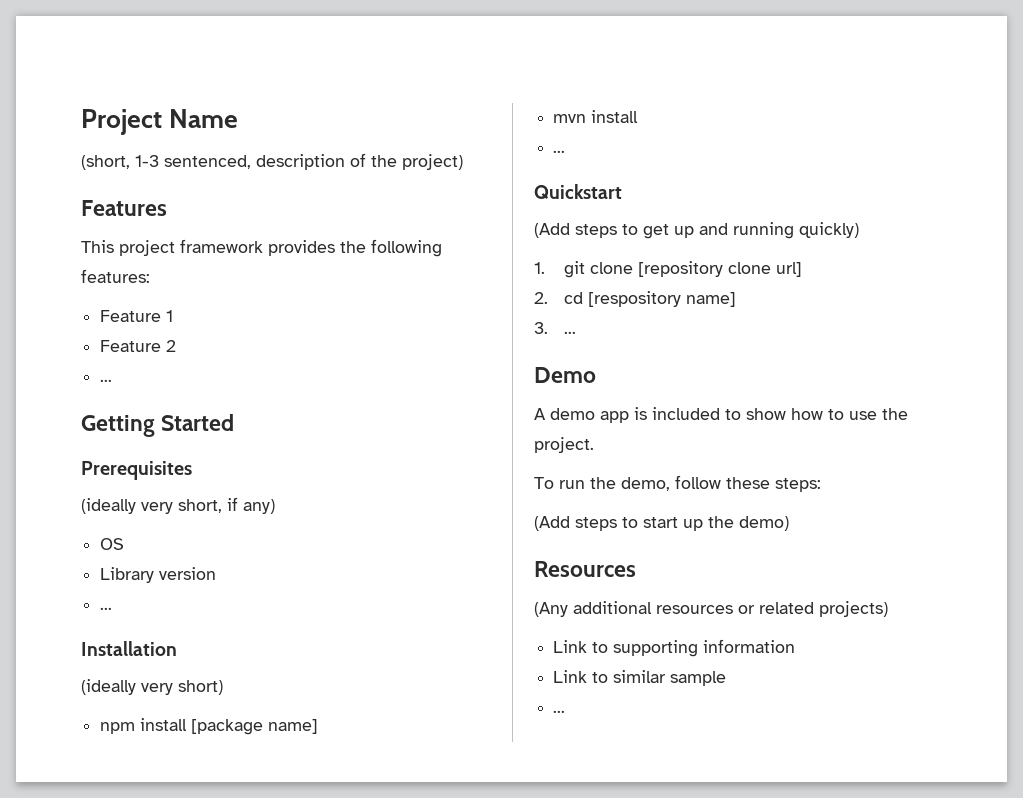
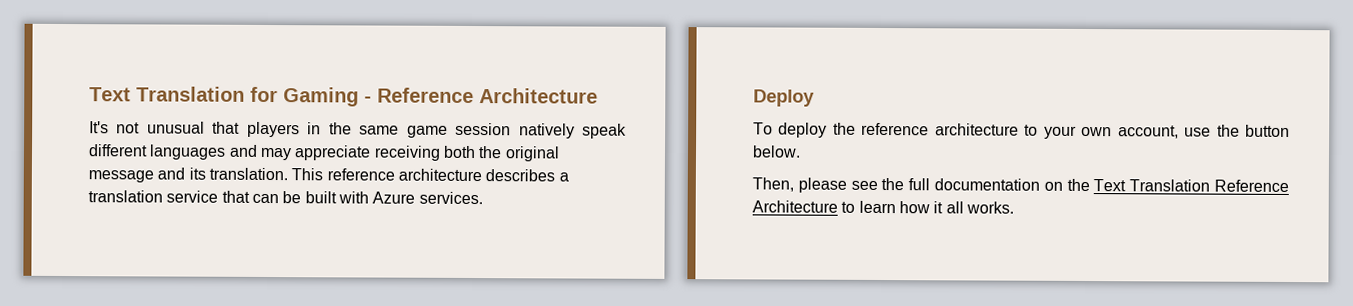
[81,109,239,135] [81,153,463,170] [81,200,167,216] [81,239,442,257] [81,269,150,283] [100,310,174,322] [100,340,177,352] [100,379,113,382] [81,414,235,437] [81,461,192,480] [81,497,275,514] [100,538,125,550] [100,567,217,583] [100,607,113,610] [81,641,177,656] [81,679,223,695] [100,718,319,735] [553,110,639,123] [553,150,566,153] [534,184,622,199] [534,222,859,239] [534,261,802,278] [534,291,736,307] [534,322,576,334] [534,367,596,383] [534,407,908,423] [534,437,594,453] [534,475,821,492] [534,516,789,531] [534,561,636,577] [534,601,888,617] [553,639,796,657] [553,670,727,686] [553,710,566,713] Project Name // (short, 1-3 sentenced, description of the project) // Features // This project framework provides the following features: // Feature 1 // Feature 2 // ... // Getting Started // Prerequisites // (ideally very short, if any) // OS // Library version // ... // Installation // (ideally very short) // npm install [package name] // mvn install // ... // Quickstart // (Add steps to get up and running quickly) // 1. git clone [repository clone url] // 2. cd [respository name] // 3. ... // Demo // A demo app is included to show how to use the project. // To run the demo, follow these steps: // (Add steps to start up the demo) // Resources // (Any additional resources or related projects) // Link to supporting information // Link to similar sample // ... -> [89,86,598,107] [89,121,627,139] [88,144,560,162] [88,167,569,183] [88,190,483,205] [753,89,815,107] [753,122,1290,139] [752,145,801,158] [752,177,1289,193] [752,200,1014,214] Text Translation for Gaming - Reference Architecture // It's not unusual that players in the same game session natively speak different languages and may appreciate receiving both the original message and its translation. This reference architecture describes a translation service that can be built with Azure services. // Deploy // To deploy the reference architecture to your own account, use the button below. // Then, please see the full documentation on the Text Translation Reference Architecture to learn how it all works.

